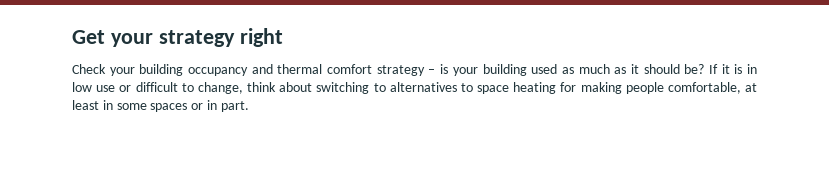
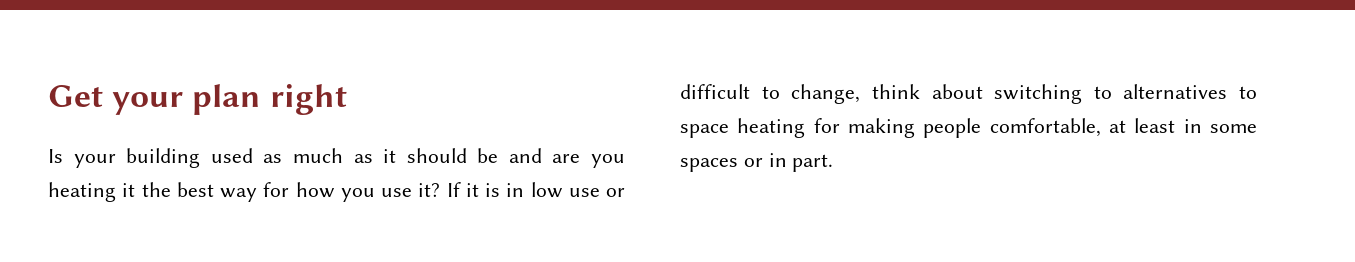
[158,30,235,47] strategy -> [192,84,261,115] plan
[72,64,449,76] Check your building occupancy and thermal comfort strategy – is -> [48,149,63,163] Is
[684,64,705,74] be? -> [477,148,625,168] [48,182,441,202] be and are you heating it the best way for how you use it?

